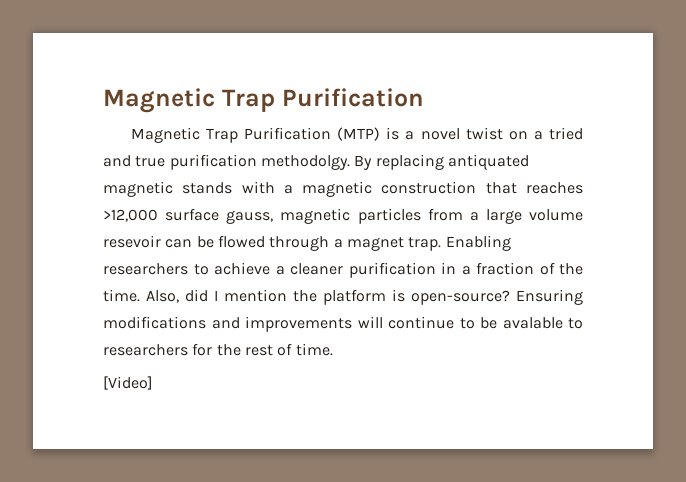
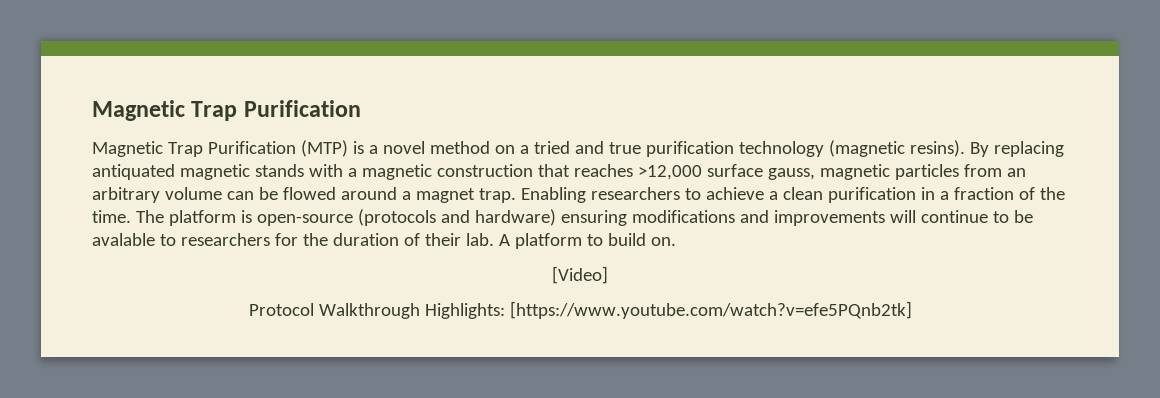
[465,127,503,140] twist -> [429,141,490,154] method
[260,155,350,170] methodolgy. -> [738,140,965,157] technology (magnetic resins).
[469,209,583,224] [103,235,161,248] a large volume resevoir -> [1006,168,1026,177] [92,187,222,203] an arbitrary volume
[269,236,330,251] through -> [340,187,397,200] around
[290,263,343,275] cleaner -> [782,187,823,200] clean
[146,289,583,305] Also, did I mention the platform is open-source? Ensuring -> [135,209,627,226] The platform is open-source (protocols and hardware) ensuring
[244,343,333,356] [103,376,153,390] rest of time. // [Video] -> [332,233,676,249] [552,266,608,284] [248,301,912,319] duration of their lab. A platform to build on. // [Video] // Protocol Walkthrough Highlights: [https://www.youtube.com/watch?v=efe5PQnb2tk]

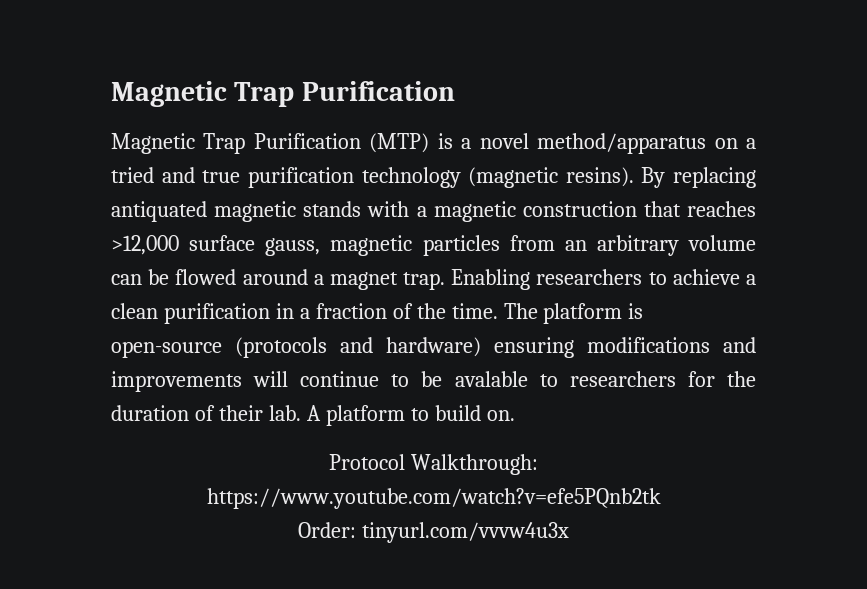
[429,141,490,154] method -> [537,133,707,154] method/apparatus
[552,266,608,284] [248,301,912,319] [Video] // Protocol Walkthrough Highlights: [https://www.youtube.com/watch?v=efe5PQnb2tk] -> [329,454,538,475] [206,488,661,509] [298,522,569,543] Protocol Walkthrough: https://www.youtube.com/watch?v=efe5PQnb2tk // Order: tinyurl.com/vvvw4u3x

